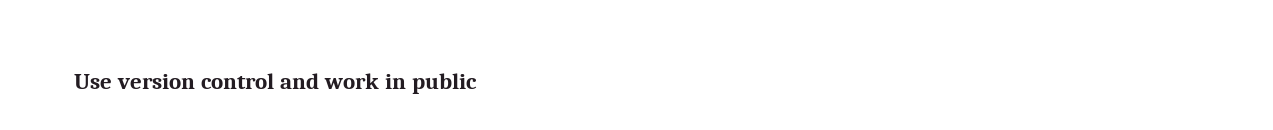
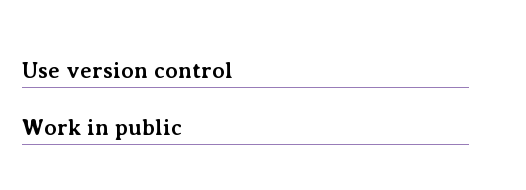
[280,73,380,89] and work -> [22,119,81,135] // Work

